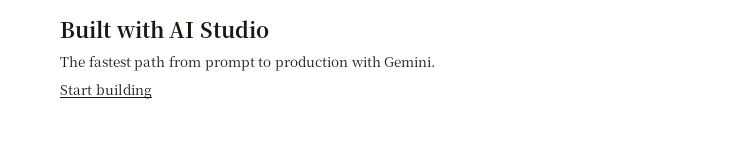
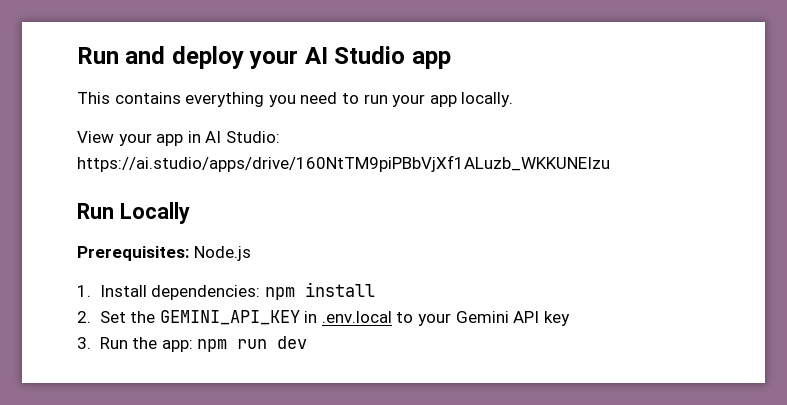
[60,20,270,38] [60,56,436,71] [60,84,152,99] Built with AI Studio // The fastest path from prompt to production with Gemini. // Start building -> [77,46,451,69] [77,92,514,107] [77,131,280,146] [77,155,610,172] [77,202,190,224] [77,246,251,261] [77,282,375,300] [77,310,570,326] [77,336,308,352] Run and deploy your AI Studio app // This contains everything you need to run your app locally. // View your app in AI Studio: https://ai.studio/apps/drive/160NtTM9piPBbVjXf1ALuzb_WKKUNEIzu // Run Locally // Prerequisites: Node.js // 1. Install dependencies: npm install // 2. Set the GEMINI_API_KEY in .env.local to your Gemini API key // 3. Run the app: npm run dev

